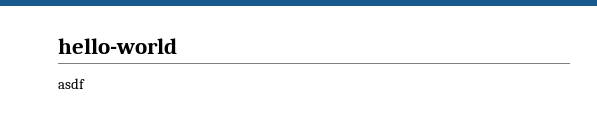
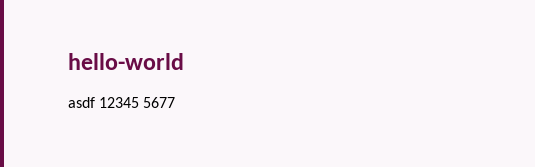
(85, 83) none -> [99,97,176,108] 12345 5677

